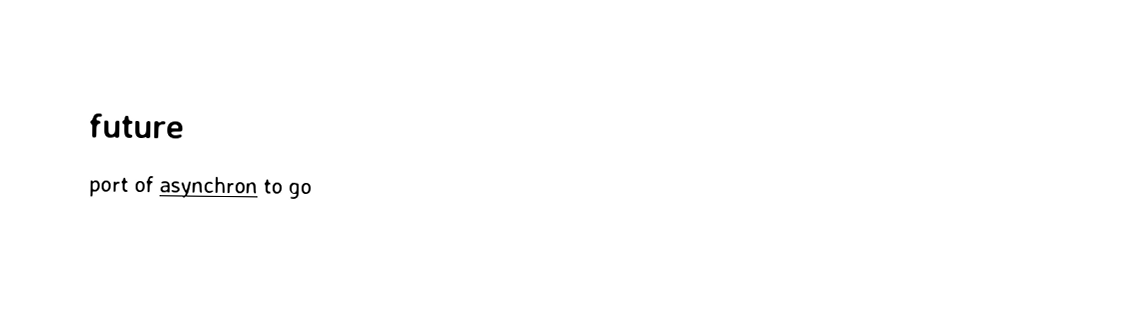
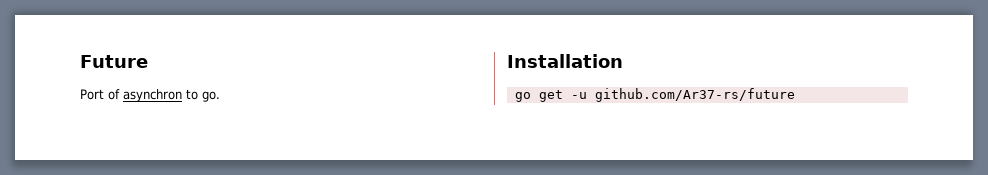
[89,113,185,139] [88,177,129,197] future // port -> [80,55,148,68] [80,89,104,100] Future // Port
[288,182,312,200] go -> [202,91,220,102] [507,54,623,68] [514,88,795,102] go. // Installation // go get -u github.com/Ar37-rs/future

